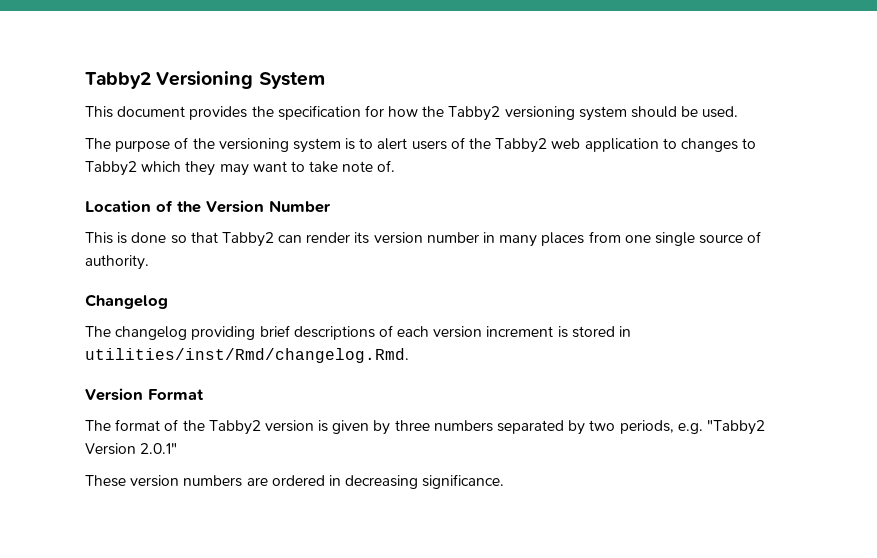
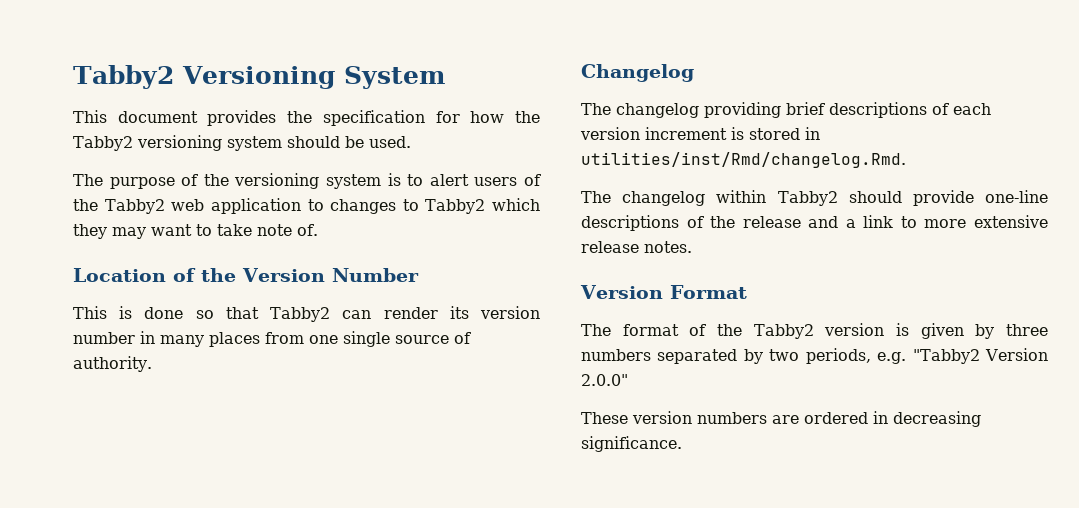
(409, 355) none -> [581,190,1048,206] [581,215,1048,231] [581,241,692,253] // The changelog within Tabby2 should provide one-line descriptions of the release and a link to more extensive release notes.
[140,443,178,454] 2.0.1" -> [581,374,628,386] 2.0.0"

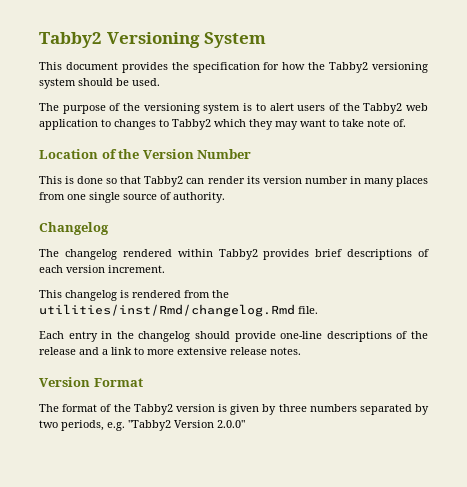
[704,102,781,118] providing -> [122,249,310,260] rendered within Tabby2 provides
[645,127,820,140] [581,152,906,168] [581,190,838,206] increment is stored in utilities/inst/Rmd/changelog.Rmd. // The changelog within Tabby2 -> [108,265,165,273] [39,290,229,301] [39,304,318,317] [39,331,191,342] increment. // This changelog is rendered from the utilities/inst/Rmd/changelog.Rmd file. // Each entry in the changelog
[581,411,981,427] [581,436,682,452] // These version numbers are ordered in decreasing significance. -> (245, 424) none

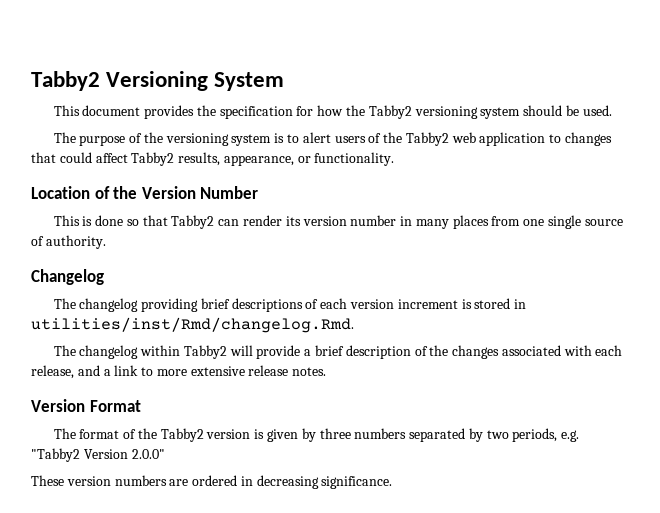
[159,119,406,130] to Tabby2 which they may want to take note of. -> [31,152,395,166] that could affect Tabby2 results, appearance, or functionality.
[122,249,310,260] rendered within Tabby2 provides -> [141,298,199,312] providing
[108,265,165,273] [39,290,229,301] [39,304,318,317] [39,331,428,342] [39,347,76,355] increment. // This changelog is rendered from the utilities/inst/Rmd/changelog.Rmd file. // Each entry in the changelog should provide one-line descriptions of the release -> [397,298,527,309] [31,317,354,333] [53,345,623,359] [31,365,74,379] increment is stored in utilities/inst/Rmd/changelog.Rmd. // The changelog within Tabby2 will provide a brief description of the changes associated with each release,
(245, 424) none -> [31,475,393,489] // These version numbers are ordered in decreasing significance.

